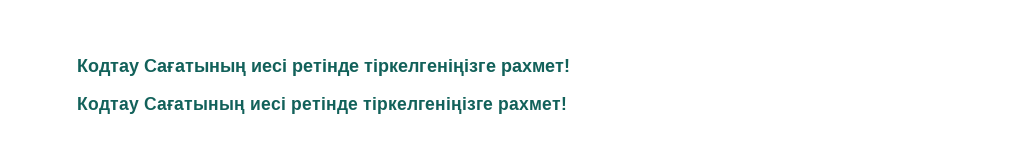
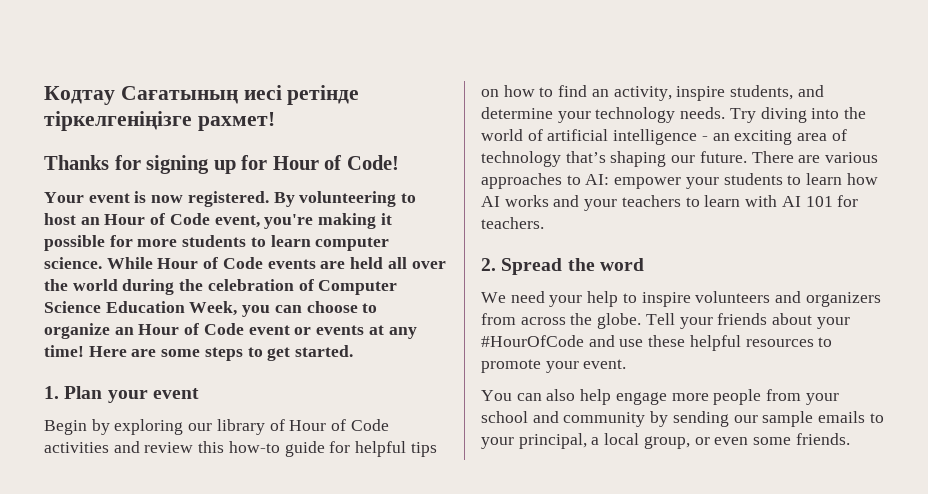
[77,97,567,114] Кодтау Сағатының иесі ретінде тіркелгеніңізге рахмет! -> [44,155,399,174] [44,191,417,207] [44,213,392,229] [44,235,390,251] [44,257,446,269] [44,279,398,295] [44,301,378,317] [44,323,417,339] [44,345,354,361] [44,386,199,403] [44,419,389,435] [44,441,437,457] [481,85,824,101] [481,107,867,123] [481,129,847,145] [481,151,879,167] [481,173,878,189] [481,195,859,211] [481,217,544,229] [481,258,644,275] [481,291,881,307] [481,313,850,329] [481,335,833,351] [481,359,627,373] [481,389,839,405] [481,411,884,427] [481,433,850,449] Thanks for signing up for Hour of Code! // Your event is now registered. By volunteering to host an Hour of Code event, you're making it possible for more students to learn computer science. While Hour of Code events are held all over the world during the celebration of Computer Science Education Week, you can choose to organize an Hour of Code event or events at any time! Here are some steps to get started. // 1. Plan your event // Begin by exploring our library of Hour of Code activities and review this how-to guide for helpful tips on how to find an activity, inspire students, and determine your technology needs. Try diving into the world of artificial intelligence - an exciting area of technology that’s shaping our future. There are various approaches to AI: empower your students to learn how AI works and your teachers to learn with AI 101 for teachers. // 2. Spread the word // We need your help to inspire volunteers and organizers from across the globe. Tell your friends about your #HourOfCode and use these helpful resources to promote your event. // You can also help engage more people from your school and community by sending our sample emails to your principal, a local group, or even some friends.

